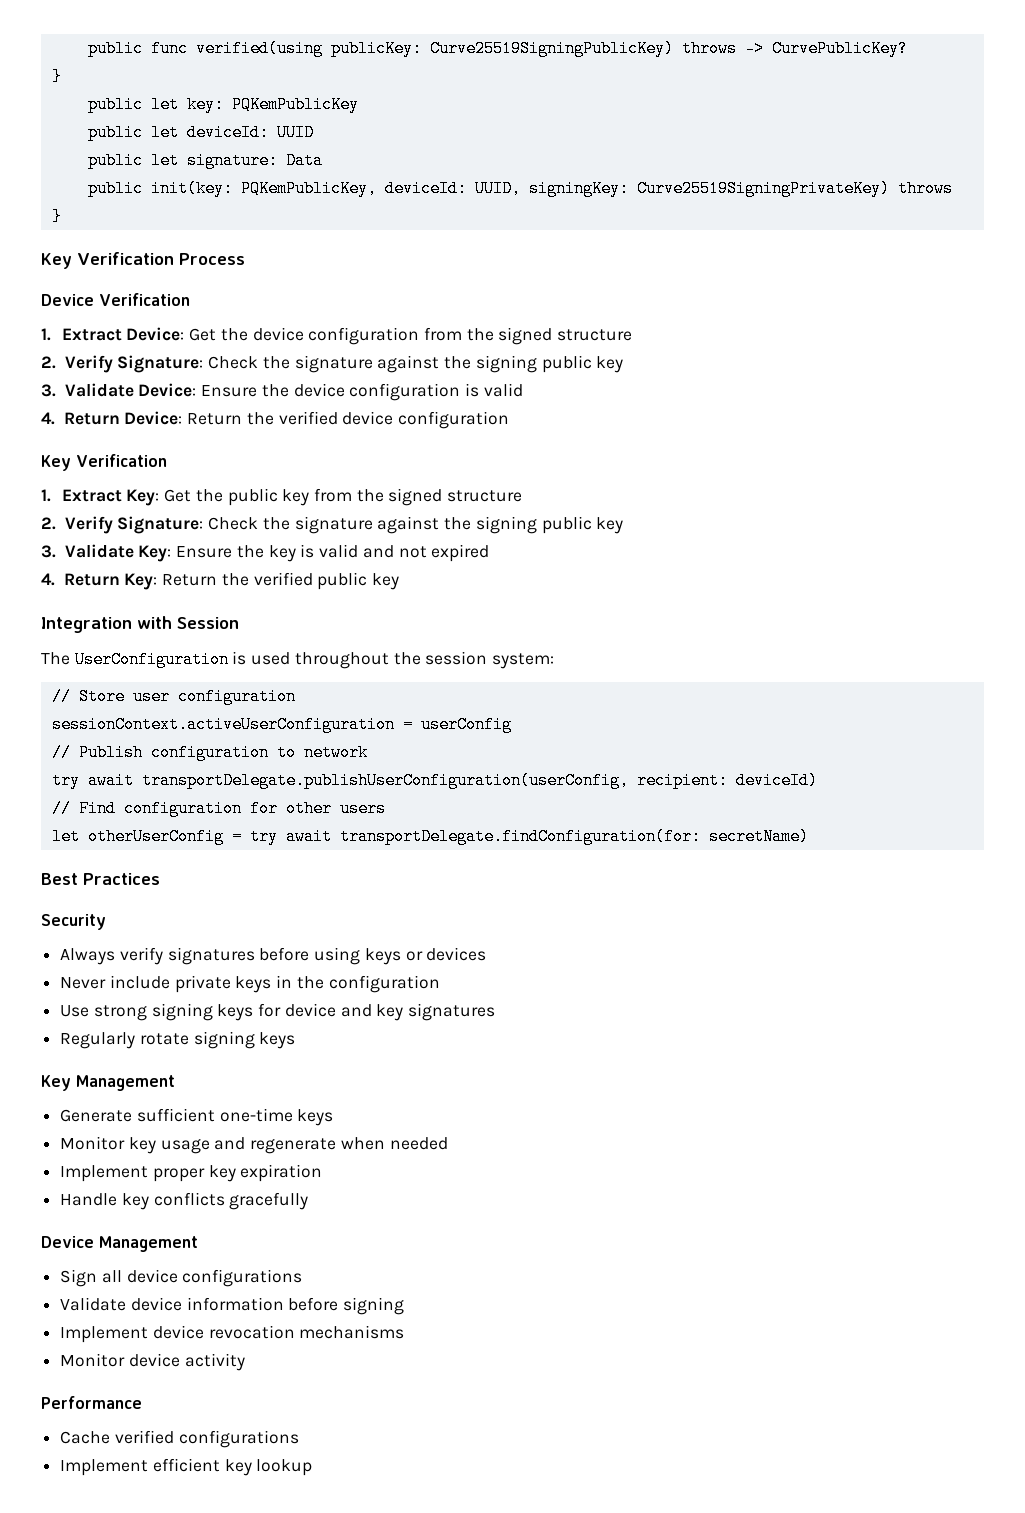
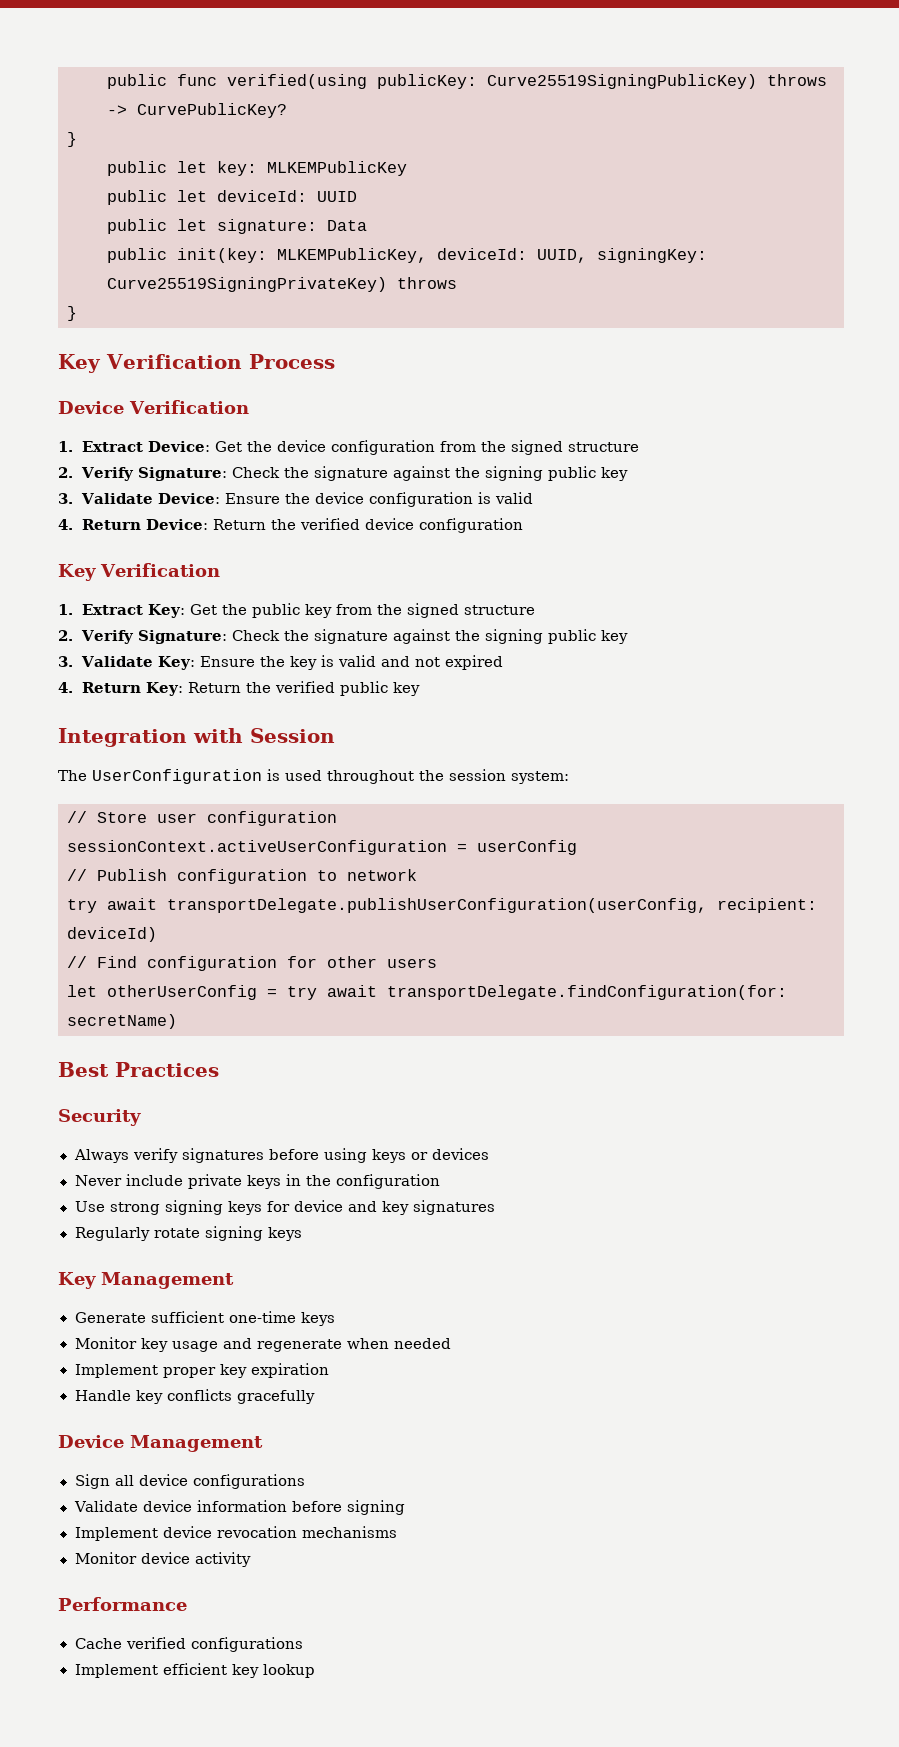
[231,96,359,113] PQKemPublicKey -> [267,161,407,176] MLKEMPublicKey
[240,180,377,197] PQKemPublicKey, -> [277,248,427,263] MLKEMPublicKey,

